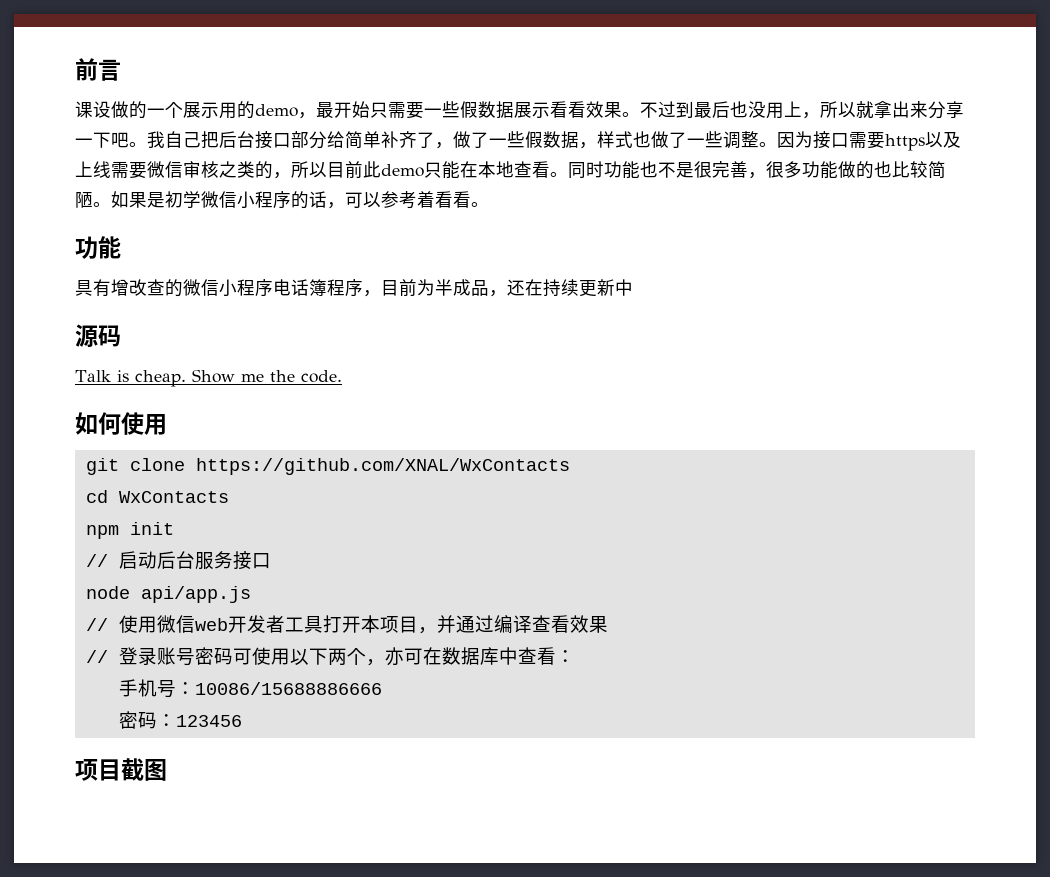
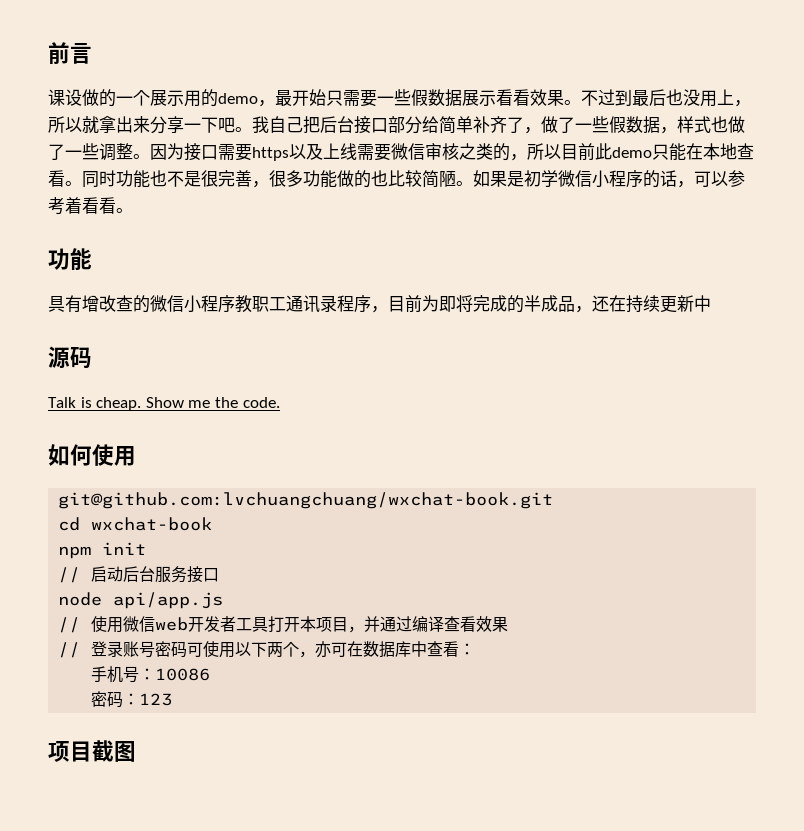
[273,279,327,296] 电话簿 -> [235,295,337,313] 教职工通讯录
(435, 287) none -> [439,295,524,313] 即将完成的
[85,458,570,475] git clone https://github.com/XNAL/WxContacts -> [58,492,554,509] git@github.com:lvchuangchuang/wxchat-book.git
[118,491,229,503] WxContacts -> [91,517,213,531] wxchat-book
[194,682,382,695] 10086/15688886666 -> [155,668,211,681] 10086
[175,715,242,727] 123456 -> [139,693,173,706] 123

